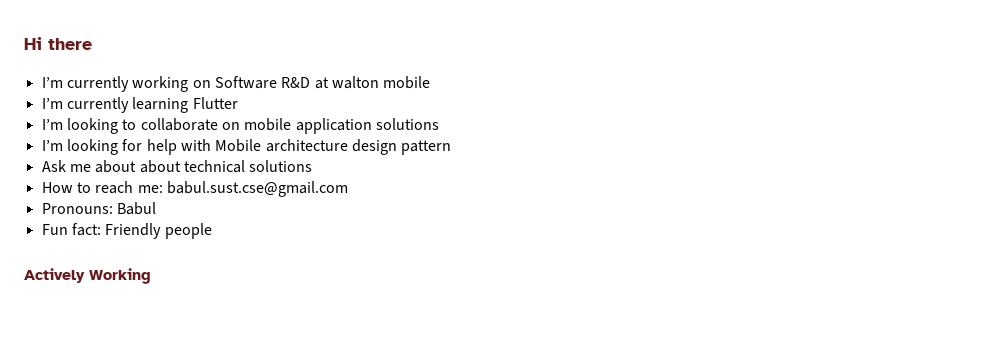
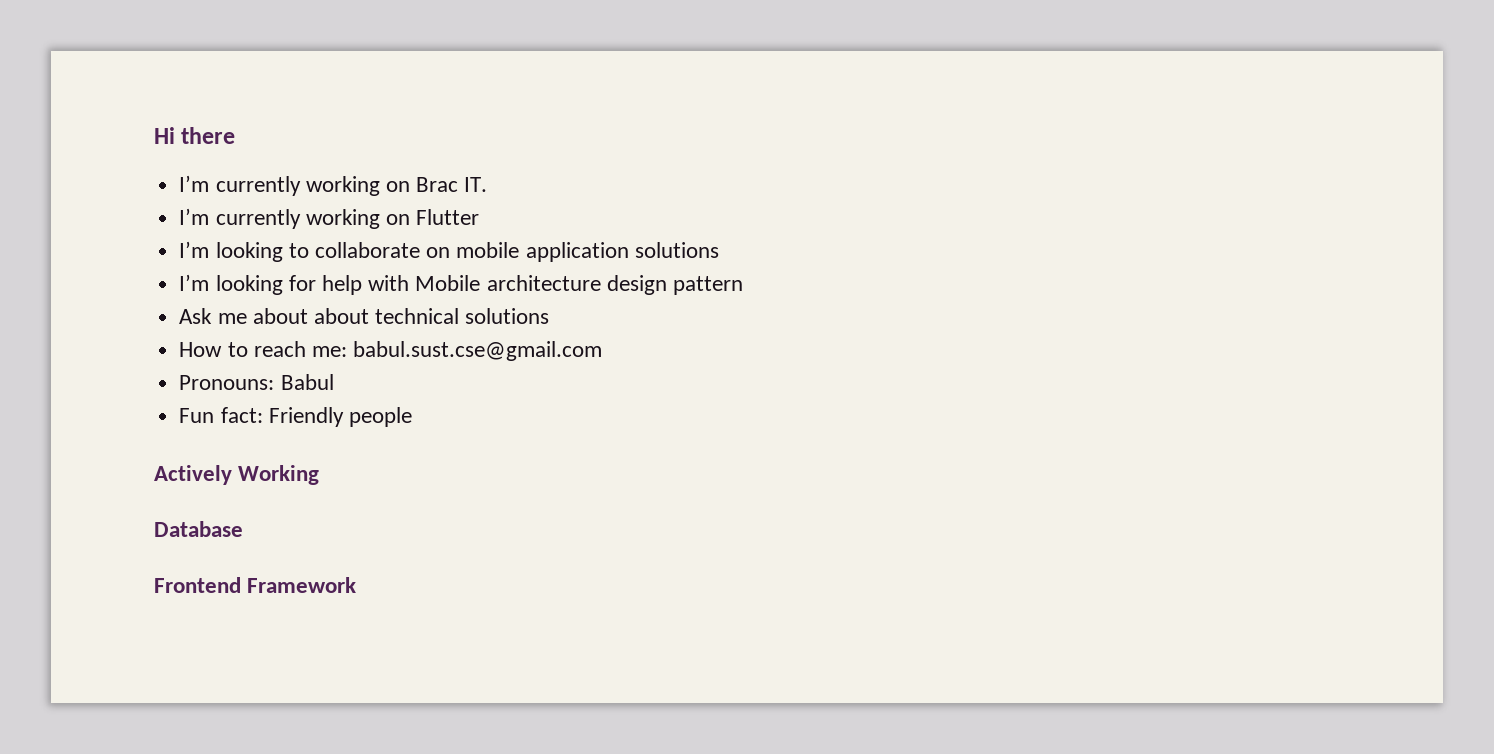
[214,76,431,89] [41,97,189,113] Software R&D at walton mobile // I’m currently learning -> [416,177,488,192] [179,208,410,229] Brac IT. // I’m currently working on
(151, 276) none -> [154,521,243,537] [154,577,357,593] // Database // Frontend Framework

